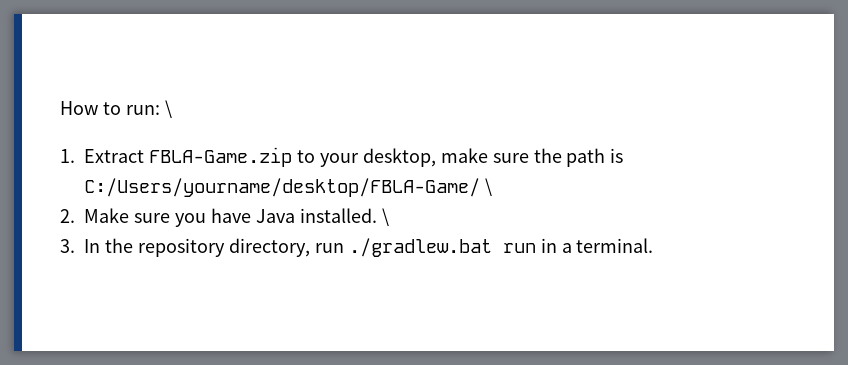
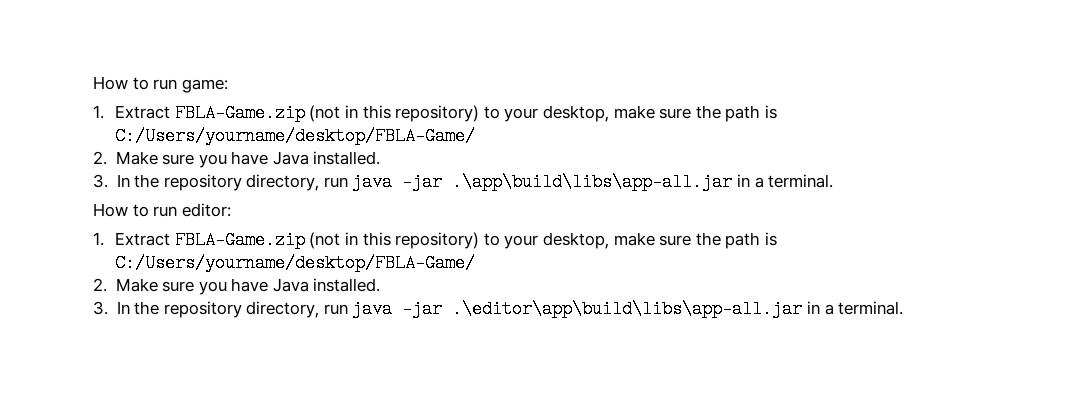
[60,100,172,118] [60,147,624,167] [84,178,493,197] [60,208,389,227] [60,238,654,257] How to run: \ // 1. Extract FBLA-Game.zip to your desktop, make sure the path is C:/Users/yourname/desktop/FBLA-Game/ \ // 2. Make sure you have Java installed. \ // 3. In the repository directory, run ./gradlew.bat run in a terminal. -> [93,76,228,93] [93,104,777,122] [115,127,476,145] [93,151,381,168] [93,173,834,191] [93,203,231,217] [93,231,777,249] [115,254,476,272] [93,278,381,295] [93,300,904,318] How to run game: // 1. Extract FBLA-Game.zip (not in this repository) to your desktop, make sure the path is C:/Users/yourname/desktop/FBLA-Game/ // 2. Make sure you have Java installed. // 3. In the repository directory, run java -jar .\app\build\libs\app-all.jar in a terminal. // How to run editor: // 1. Extract FBLA-Game.zip (not in this repository) to your desktop, make sure the path is C:/Users/yourname/desktop/FBLA-Game/ // 2. Make sure you have Java installed. // 3. In the repository directory, run java -jar .\editor\app\build\libs\app-all.jar in a terminal.

